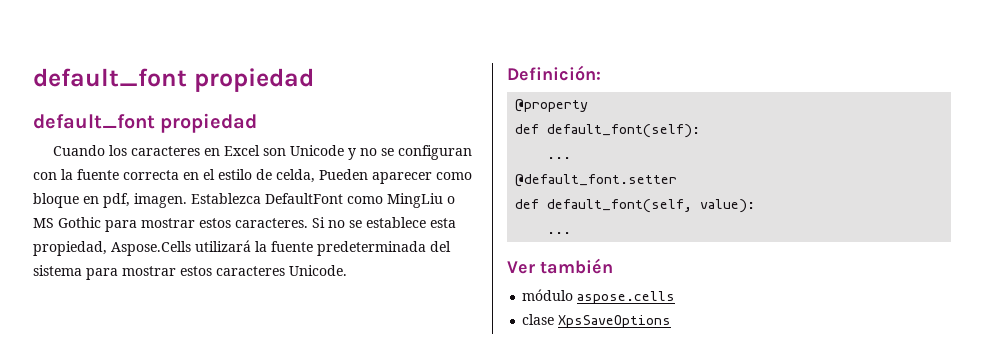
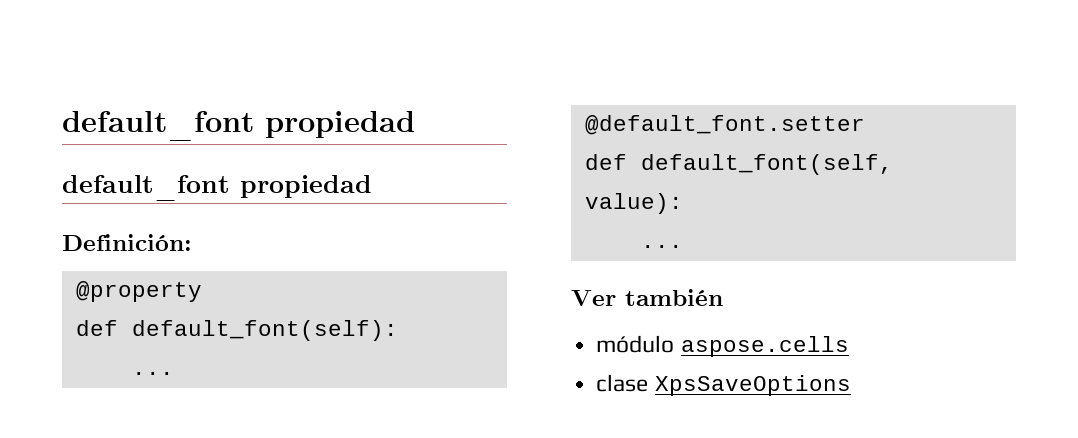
[53,145,473,160] [33,169,472,184] [33,193,455,208] [33,217,456,232] [33,240,451,256] [33,265,347,280] // Cuando los caracteres en Excel son Unicode y no se configuran con la fuente correcta en el estilo de celda, Pueden aparecer como bloque en pdf, imagen. Establezca DefaultFont como MingLiu o MS Gothic para mostrar estos caracteres. Si no se establece esta propiedad, Aspose.Cells utilizará la fuente predeterminada del sistema para mostrar estos caracteres Unicode. -> (372, 186) none

